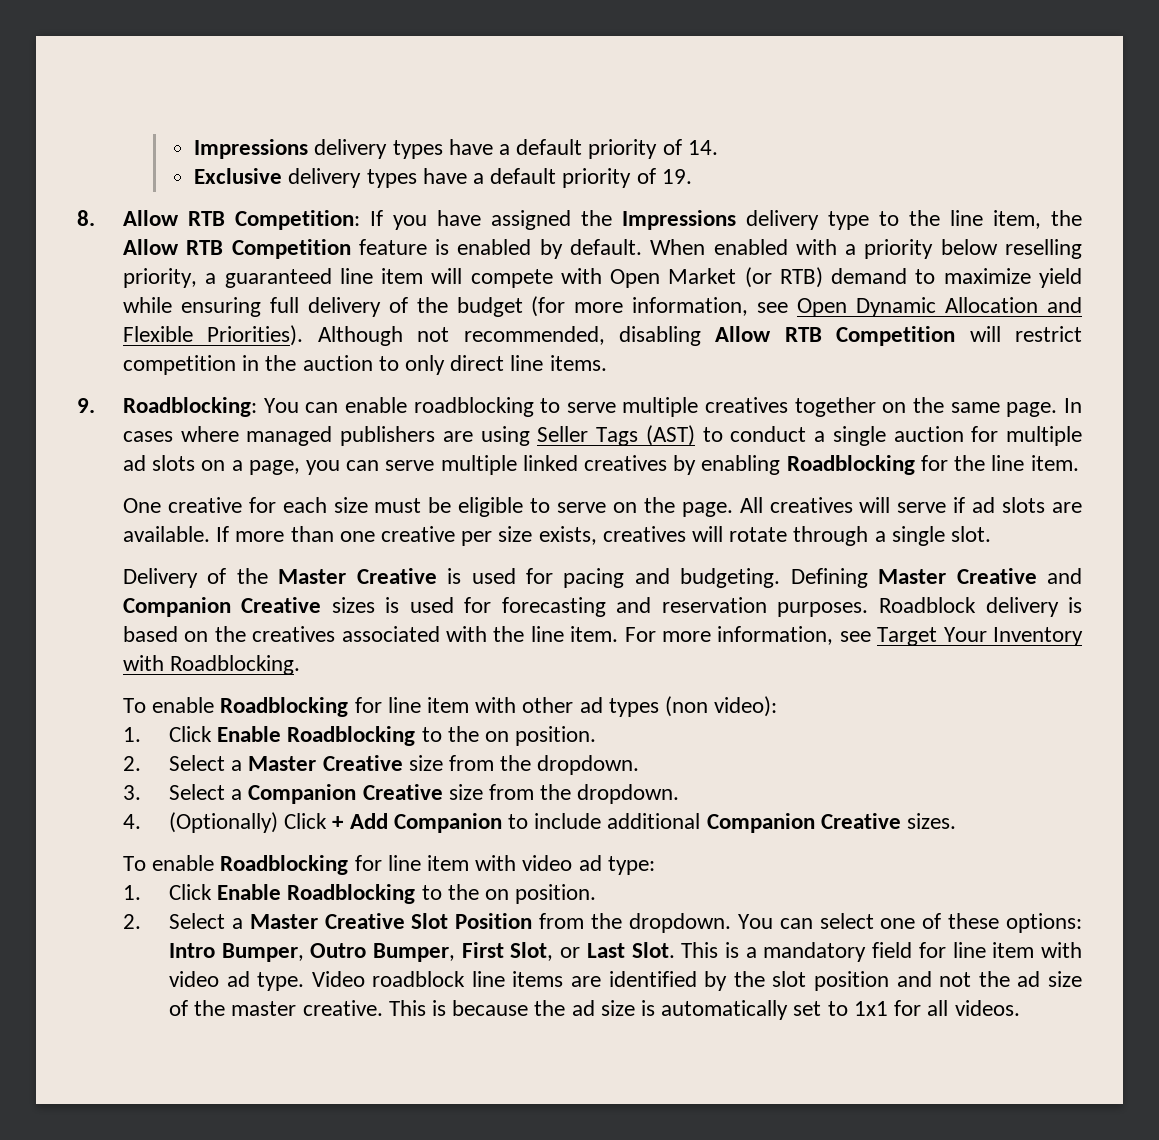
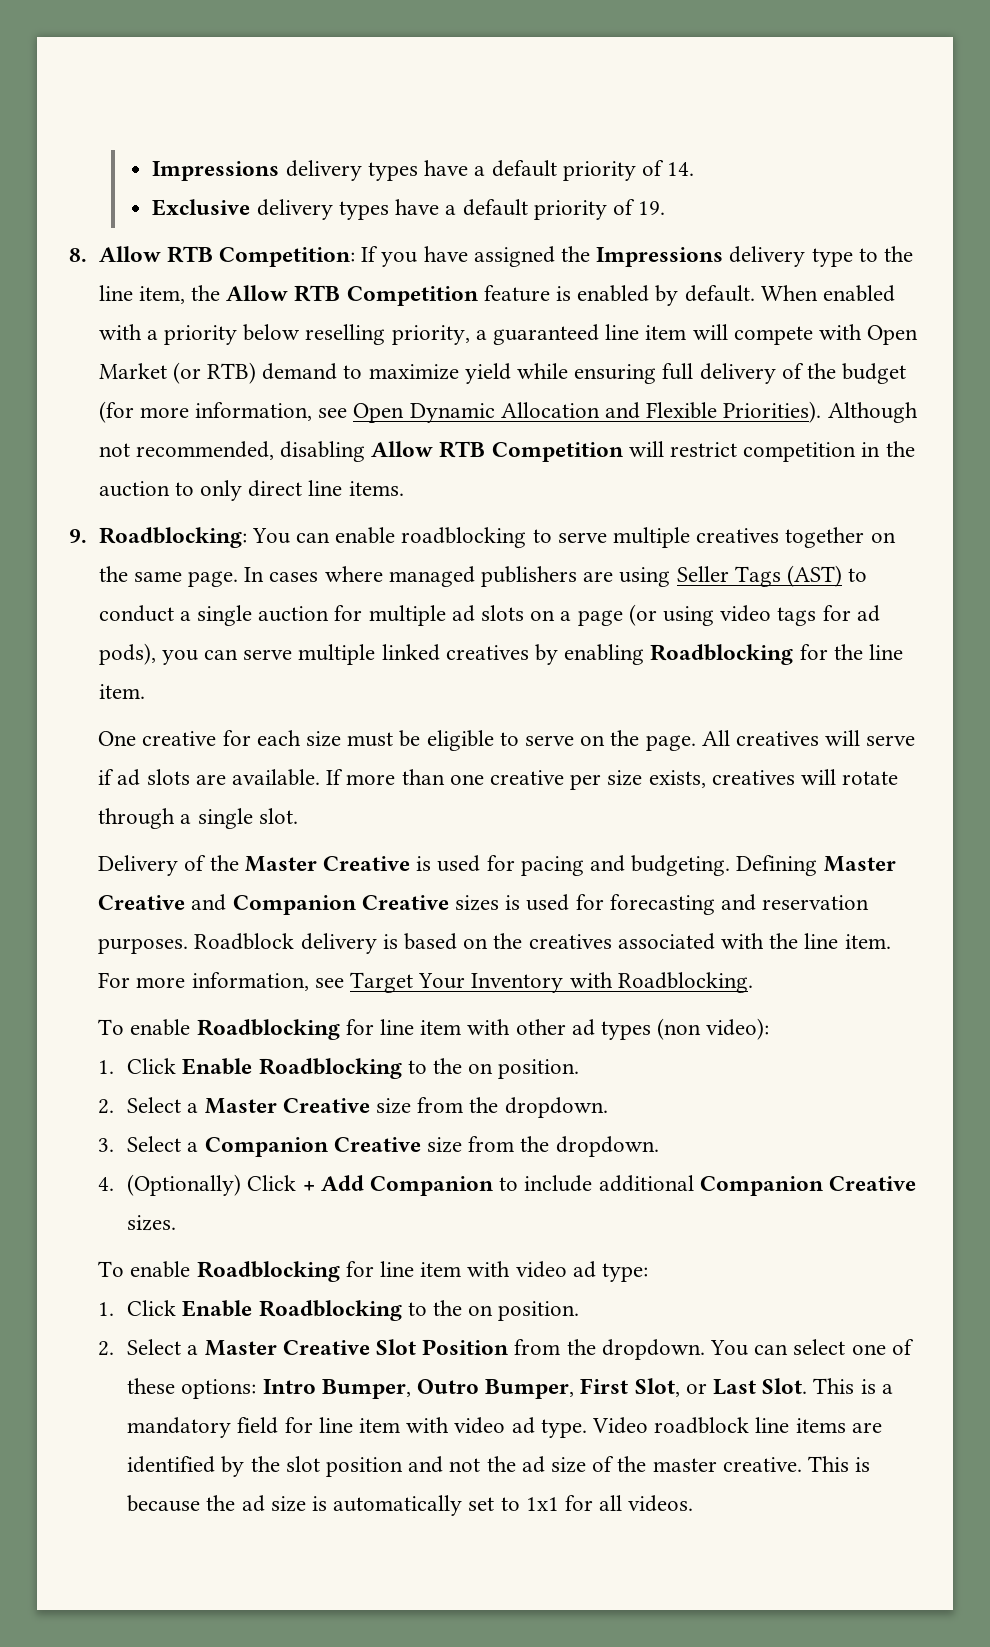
[248,460,300,475] page, -> [577,604,880,626] [98,643,156,665] page (or using video tags for ad pods),

